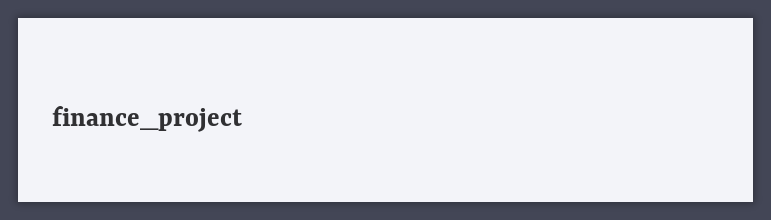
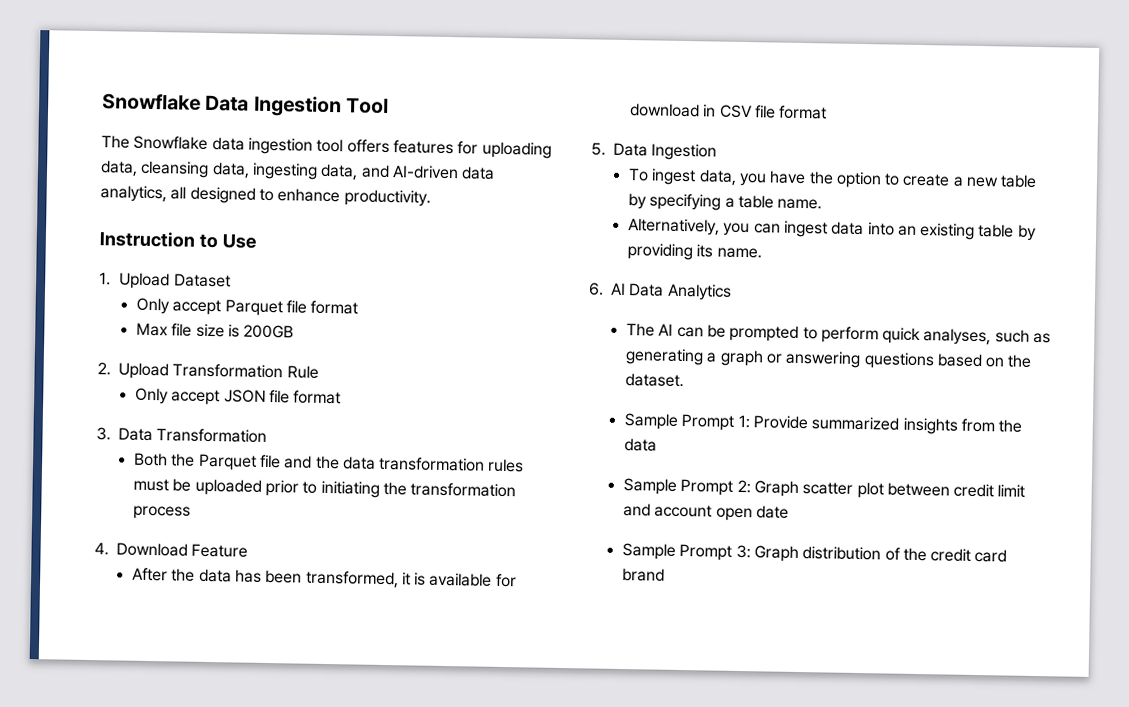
[52,106,242,132] finance_project -> [102,93,390,118] [101,135,552,159] [100,160,496,181] [100,185,431,207] [99,231,257,249] [99,272,231,290] [135,297,359,317] [135,322,295,339] [97,362,319,380] [134,387,342,406] [96,427,268,443] [133,452,525,473] [132,478,517,498] [132,505,191,520] [94,542,249,558] [131,567,517,589] [629,103,828,120] [591,142,718,161] [627,168,1038,189] [627,193,823,211] [627,218,1037,241] [626,243,762,261] [588,282,732,301] [625,323,1052,346] [624,348,1033,370] [624,373,684,388] [623,413,1023,435] [623,438,657,452] [622,478,1026,499] [622,503,789,522] [621,542,1008,563] [621,567,665,582] Snowflake Data Ingestion Tool // The Snowflake data ingestion tool offers features for uploading data, cleansing data, ingesting data, and AI-driven data analytics, all designed to enhance productivity. // Instruction to Use // 1. Upload Dataset // Only accept Parquet file format // Max file size is 200GB // 2. Upload Transformation Rule // Only accept JSON file format // 3. Data Transformation // Both the Parquet file and the data transformation rules must be uploaded prior to initiating the transformation process // 4. Download Feature // After the data has been transformed, it is available for download in CSV file format // 5. Data Ingestion // To ingest data, you have the option to create a new table by specifying a table name. // Alternatively, you can ingest data into an existing table by providing its name. // 6. AI Data Analytics // The AI can be prompted to perform quick analyses, such as generating a graph or answering questions based on the dataset. // Sample Prompt 1: Provide summarized insights from the data // Sample Prompt 2: Graph scatter plot between credit limit and account open date // Sample Prompt 3: Graph distribution of the credit card brand

